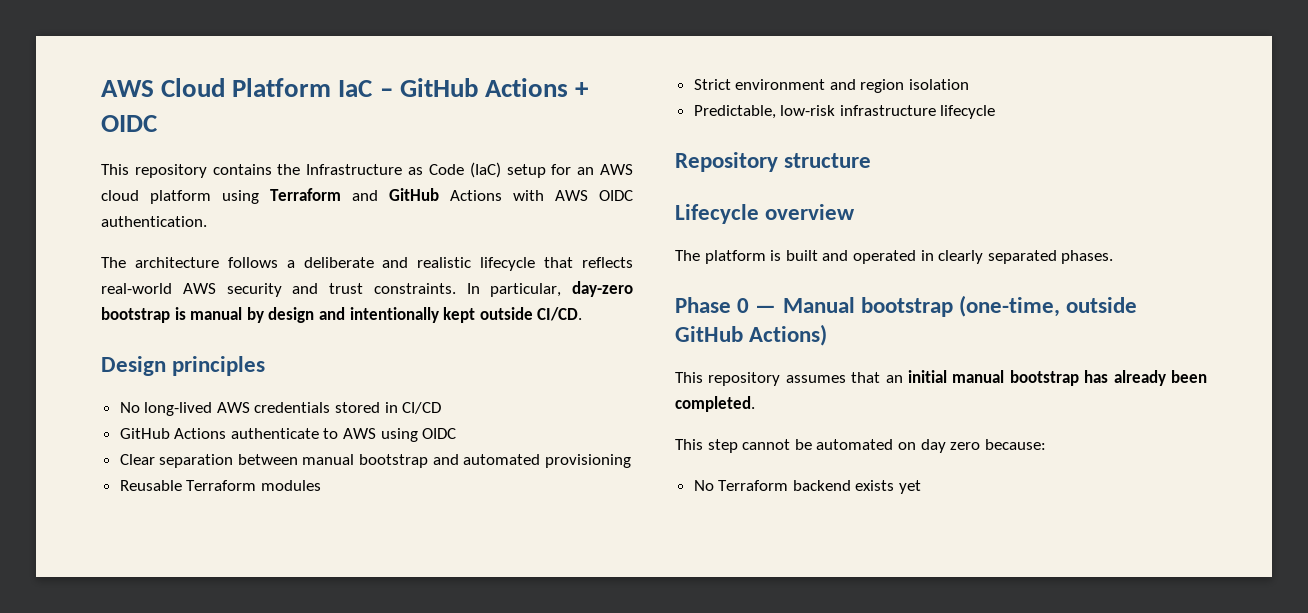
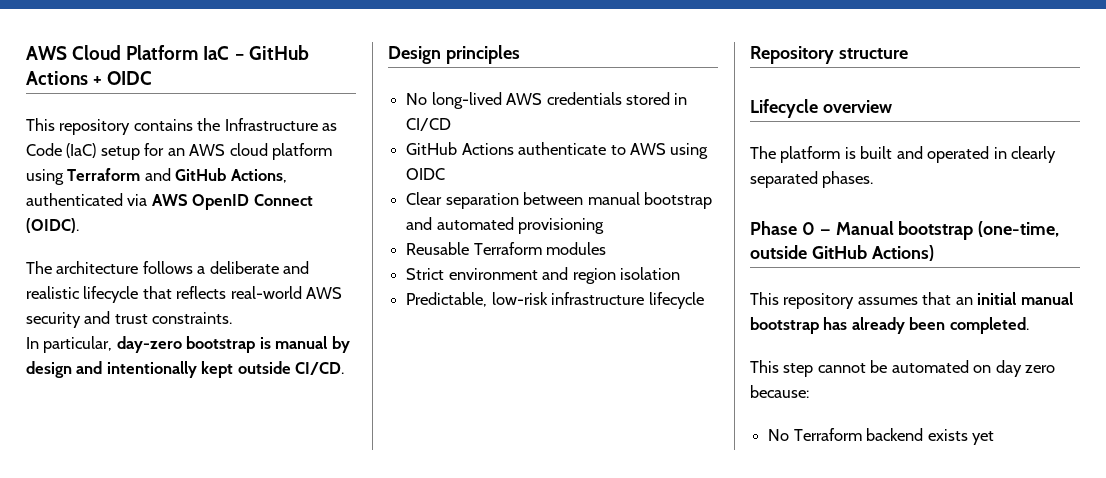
[450,190,633,201] [101,216,207,227] Actions with AWS OIDC authentication. -> [230,169,287,183] [26,193,313,210] [26,218,79,233] Actions, authenticated via AWS OpenID Connect (OIDC).
(456, 288) none -> (233, 318) //

